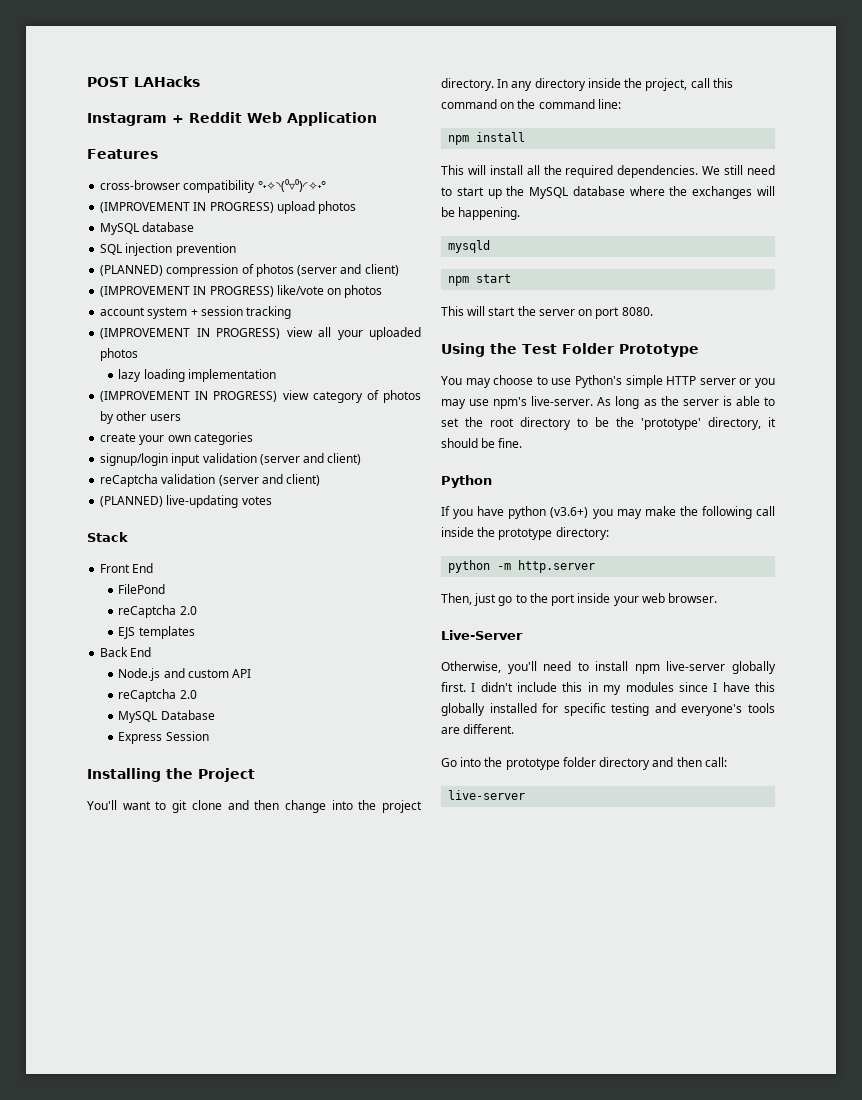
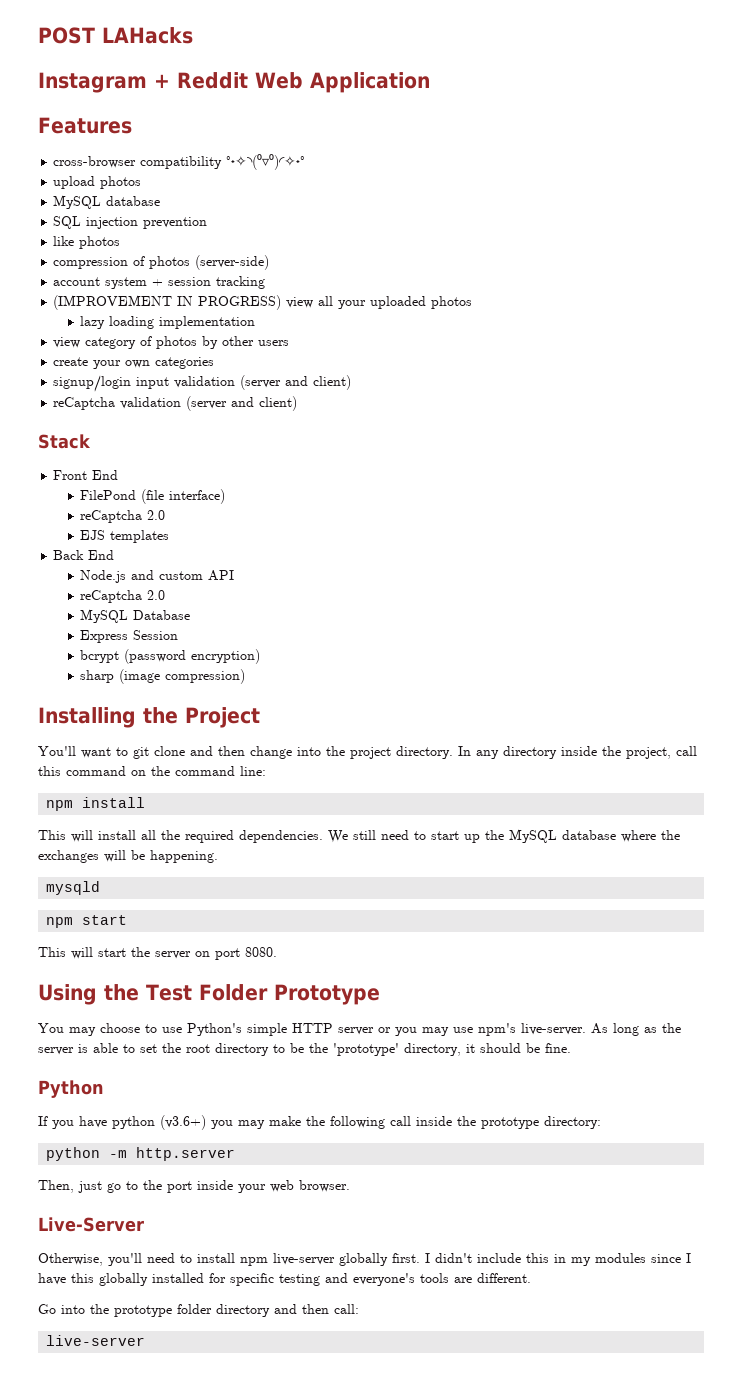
[100,202,274,213] (IMPROVEMENT IN PROGRESS) -> (306, 162) none
[100,265,164,276] (PLANNED) -> [53,236,121,249] like photos //
[297,264,399,276] [100,285,383,298] (server and client) // (IMPROVEMENT IN PROGRESS) like/vote on photos -> [195,255,270,270] (server-side)
[100,391,278,402] (IMPROVEMENT IN PROGRESS) -> (256, 322) none
[100,495,272,508] // (PLANNED) live-updating votes -> (298, 403) none
(166, 589) none -> [141,489,226,504] (file interface)
(209, 736) none -> [80,649,261,664] [80,669,246,684] // bcrypt (password encryption) // sharp (image compression)

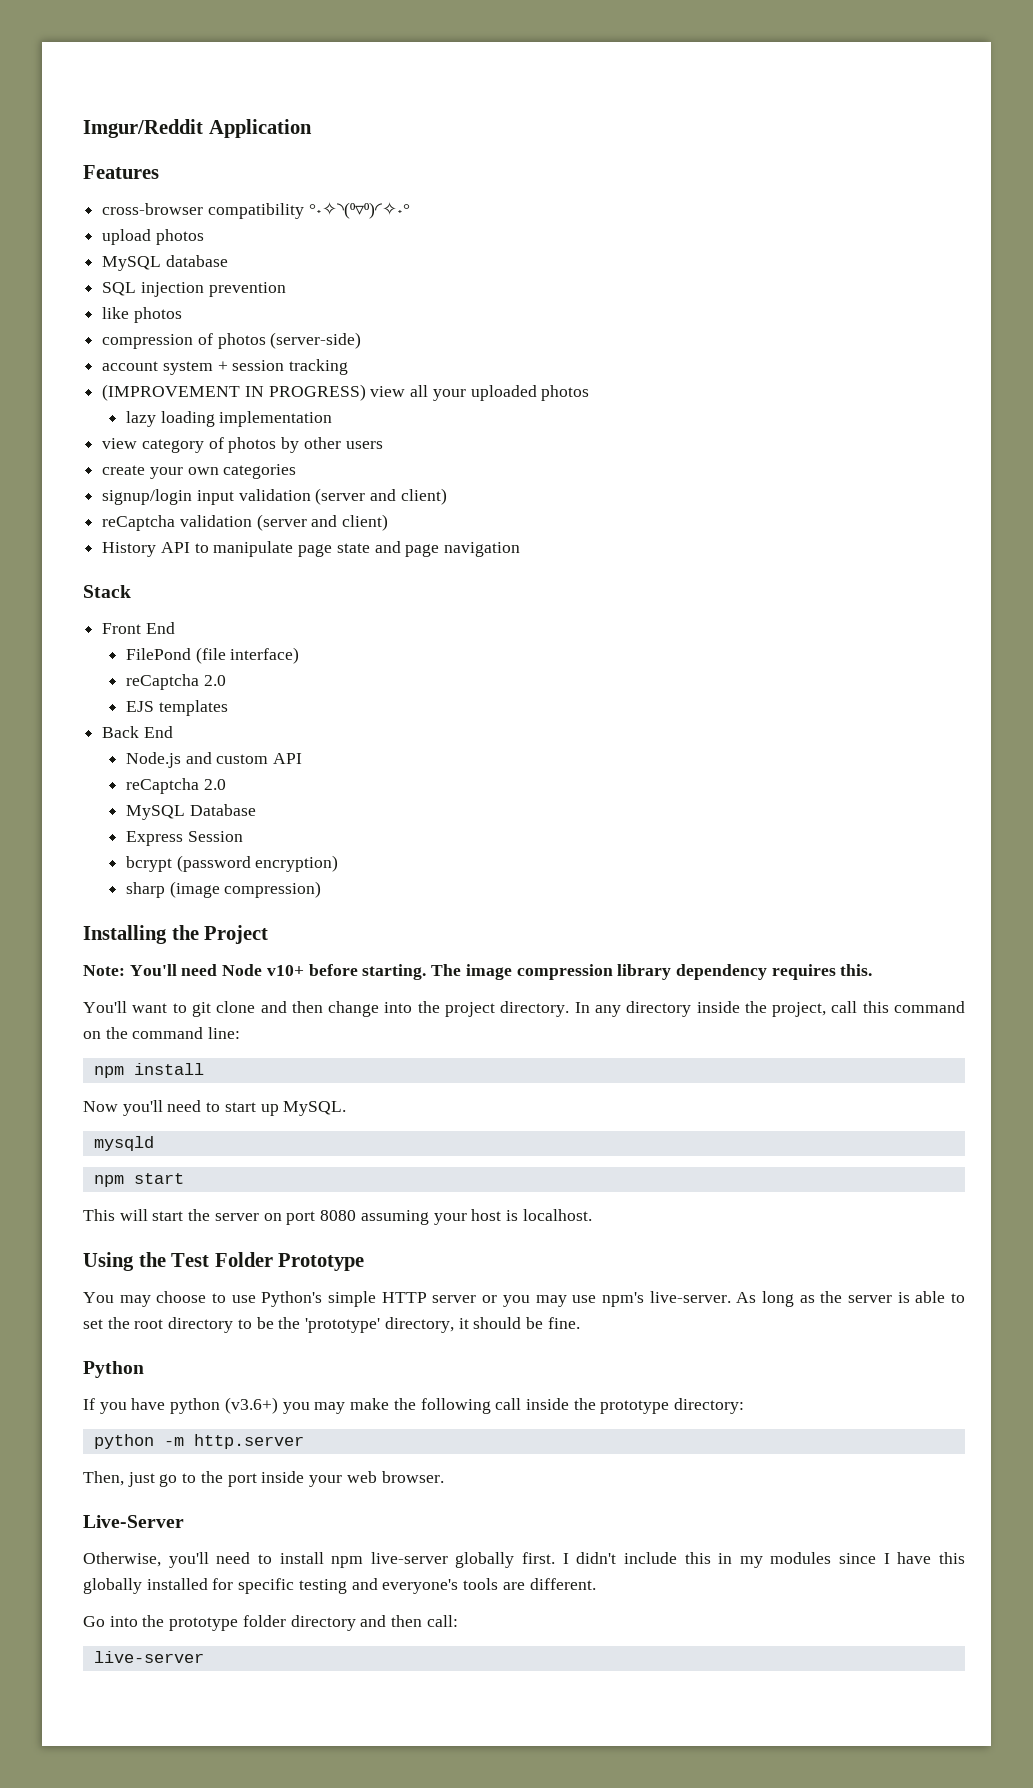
[38,27,193,44] [38,72,303,93] POST LAHacks // Instagram + Reddit Web -> [83,119,203,138] Imgur/Reddit
(298, 403) none -> [102,541,521,557] // History API to manipulate page state and page navigation
(260, 717) none -> [83,964,873,980] // Note: You'll need Node v10+ before starting. The image compression library dependency requires this.
[38,829,680,843] [38,850,218,863] This will install all the required dependencies. We still need to start up the MySQL database where the exchanges will be happening. -> [83,1100,347,1116] Now you'll need to start up MySQL.
[245,947,277,957] 8080. -> [320,1209,592,1225] 8080 assuming your host is localhost.

